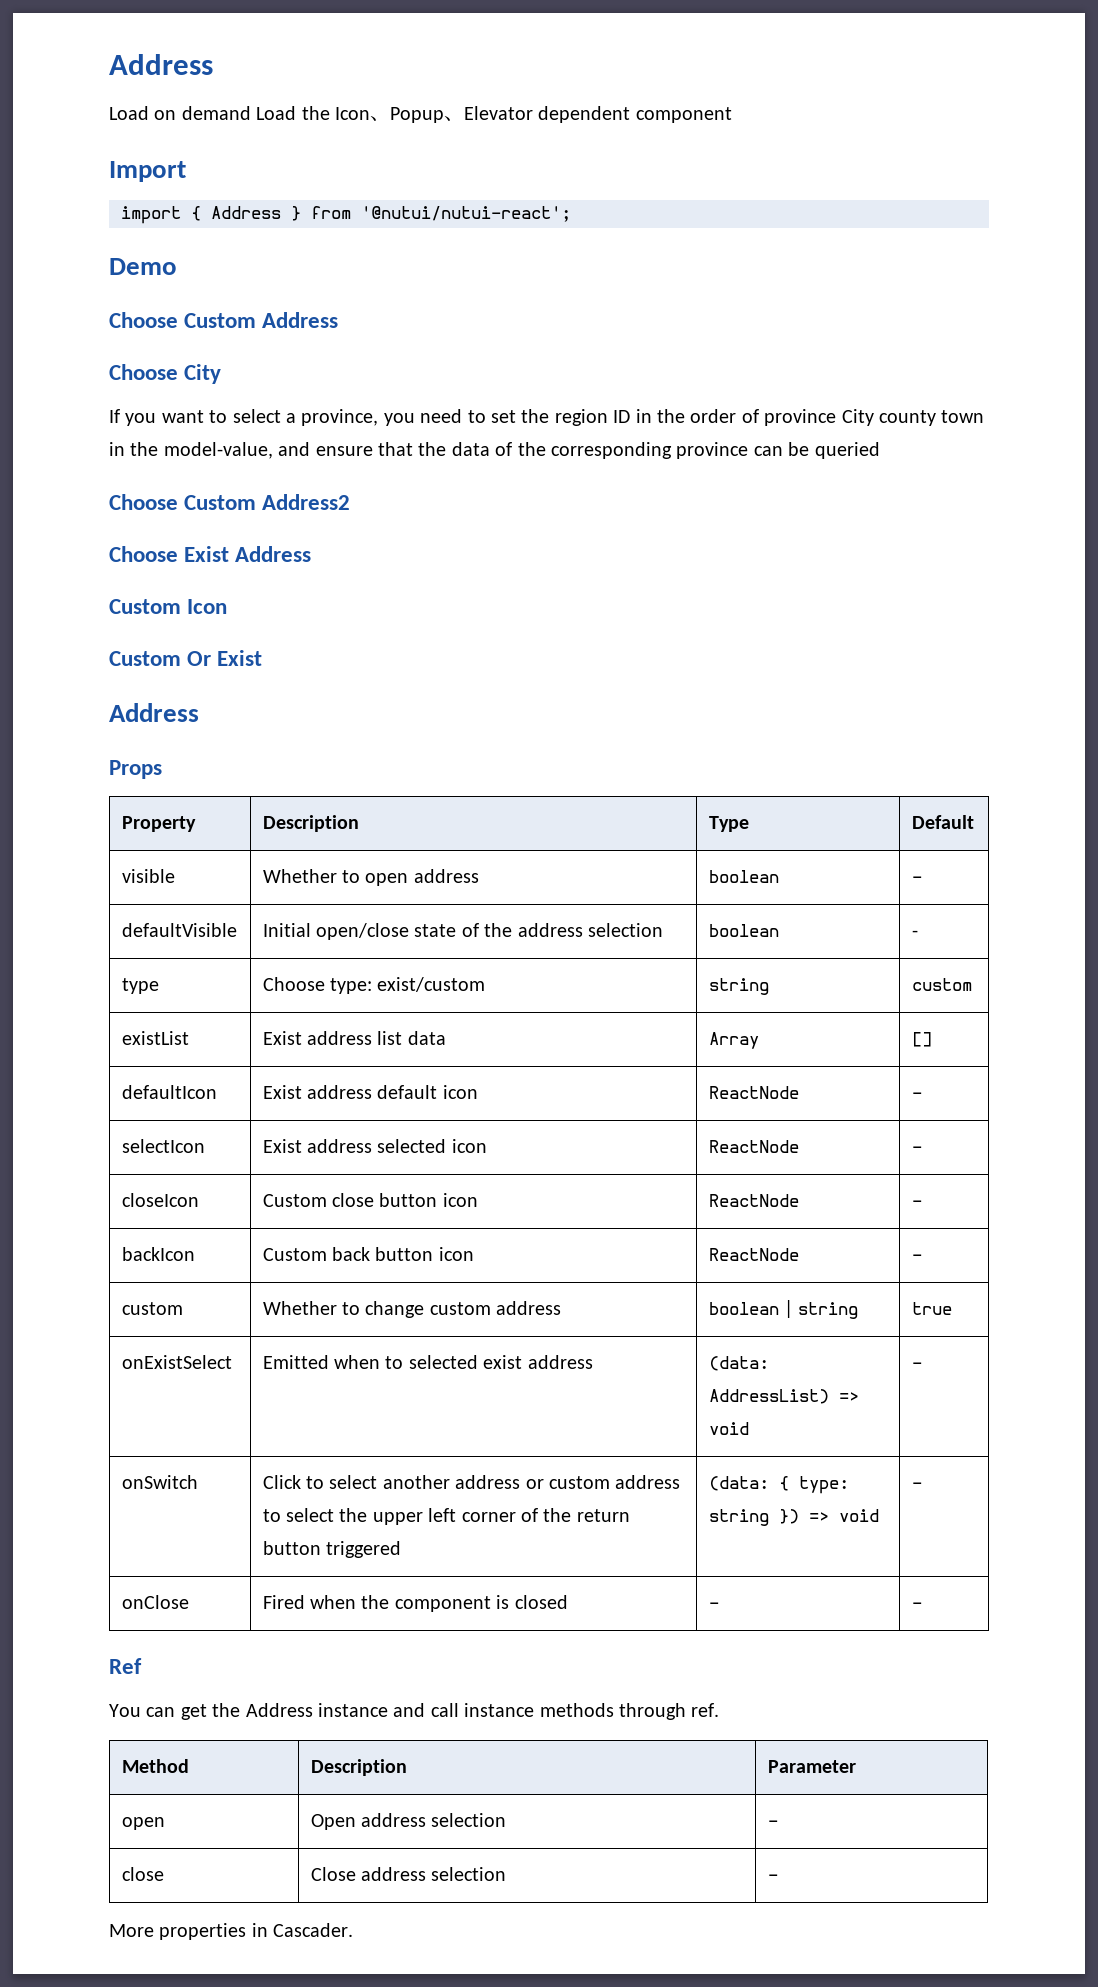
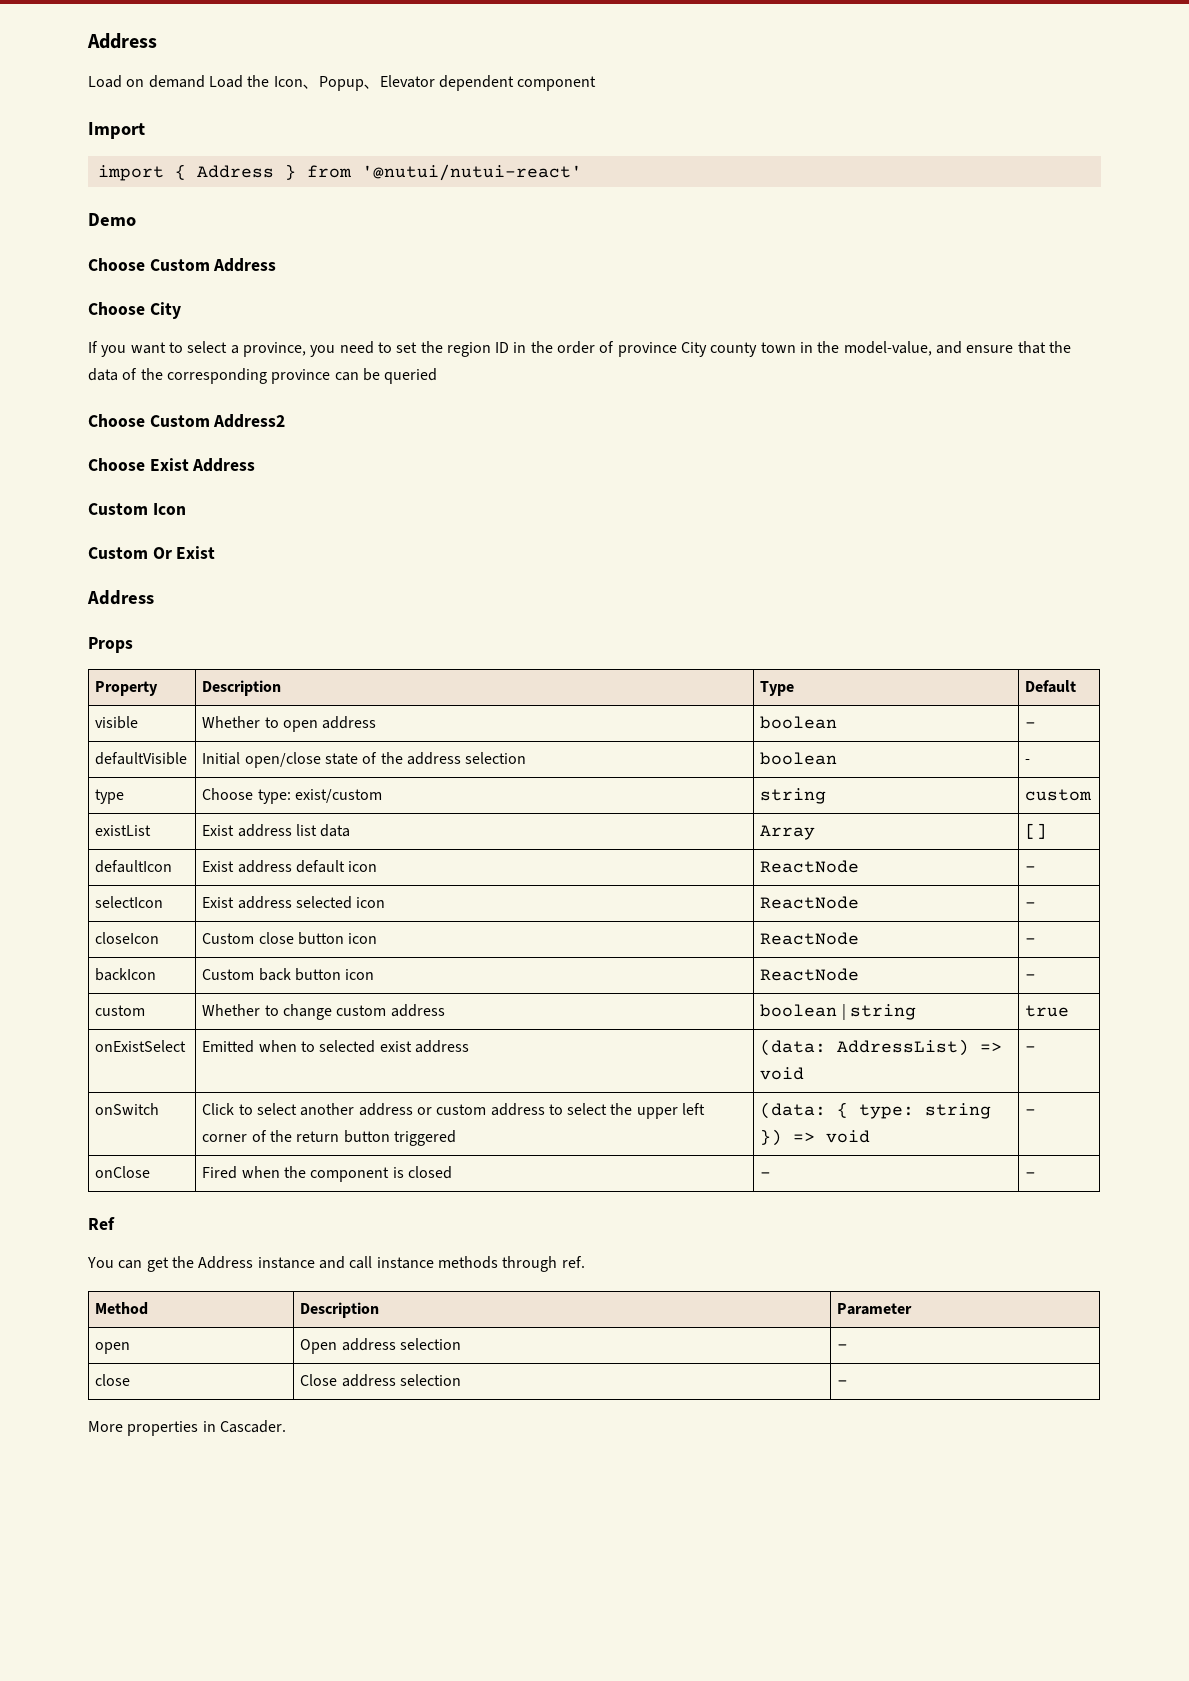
[361,206,571,222] '@nutui/nutui-react'; -> [361,164,582,181] '@nutui/nutui-react'

